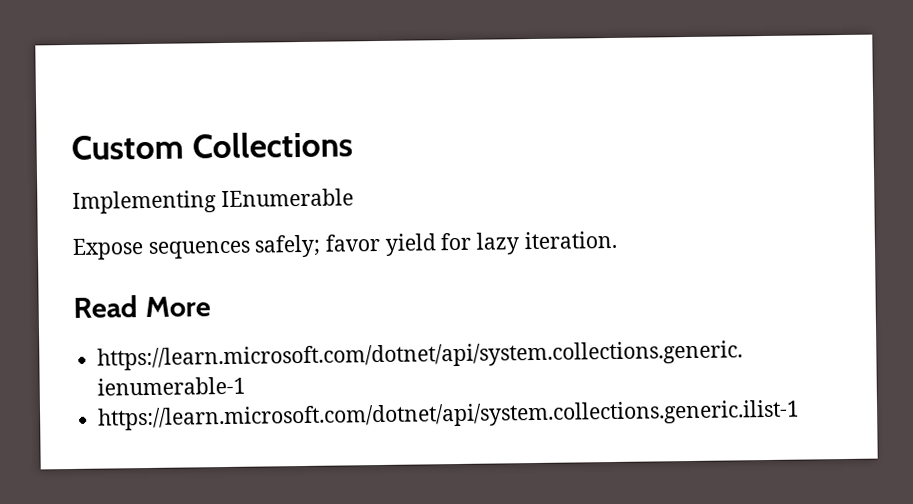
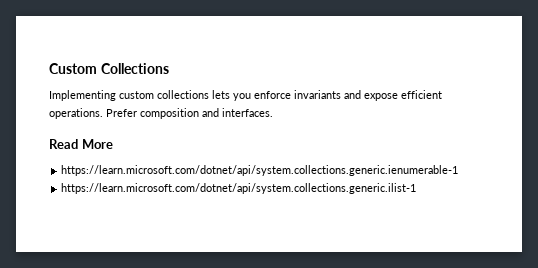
[220,188,354,208] [72,230,617,260] IEnumerable // Expose sequences safely; favor yield for lazy iteration. -> [119,90,442,101] [49,108,273,119] custom collections lets you enforce invariants and expose efficient operations. Prefer composition and interfaces.

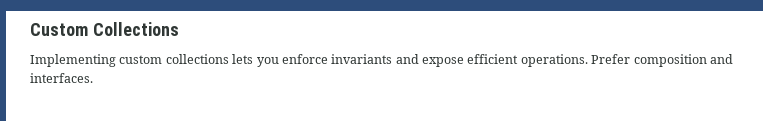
[49,139,113,149] [61,165,459,176] [61,183,417,194] // Read More // https://learn.microsoft.com/dotnet/api/system.collections.generic.ienumerable-1 // https://learn.microsoft.com/dotnet/api/system.collections.generic.ilist-1 -> (93, 78) none

